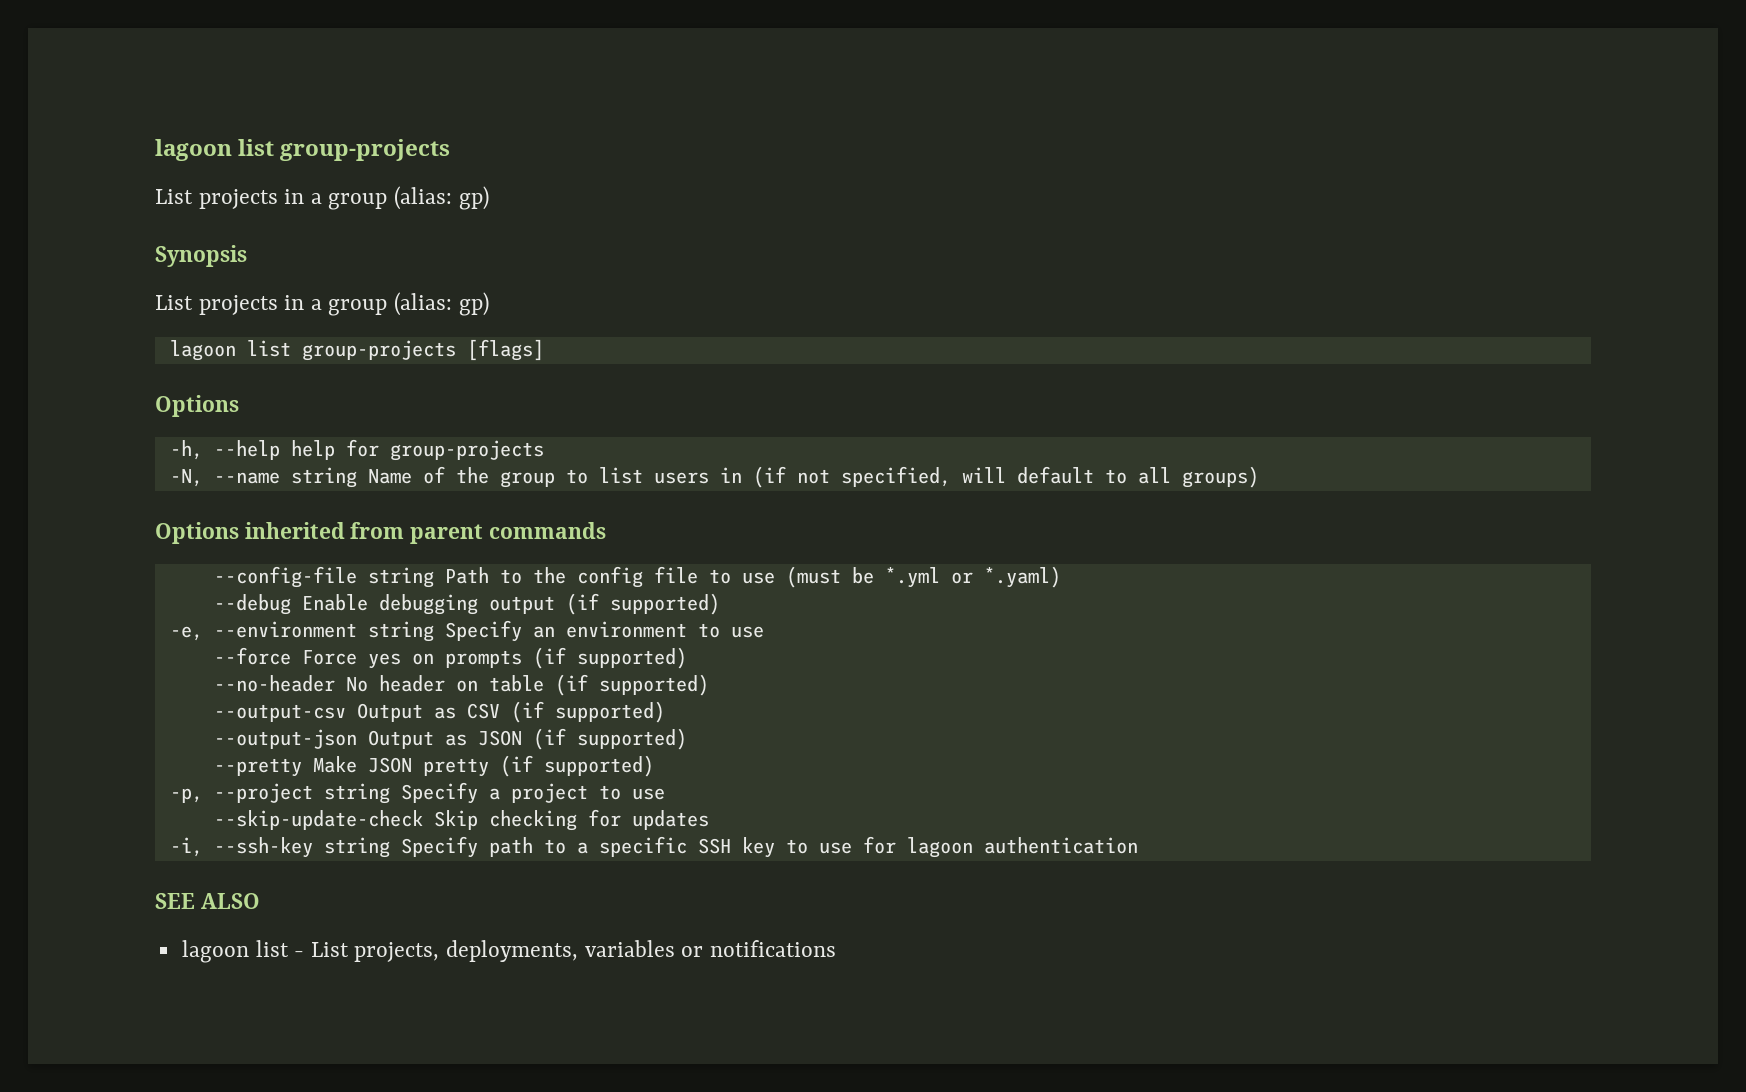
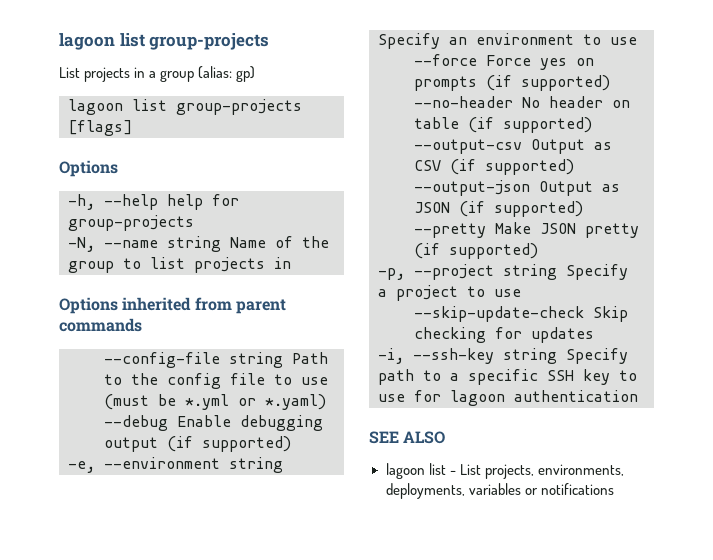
[155,245,247,267] [155,292,489,316] // Synopsis // List projects in a group (alias: gp) -> (256, 74) none
[653,466,1259,488] users in (if not specified, will default to all groups) -> [194,257,291,273] projects in
(440, 952) none -> [537,464,624,476] environments,

